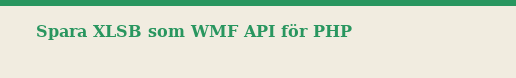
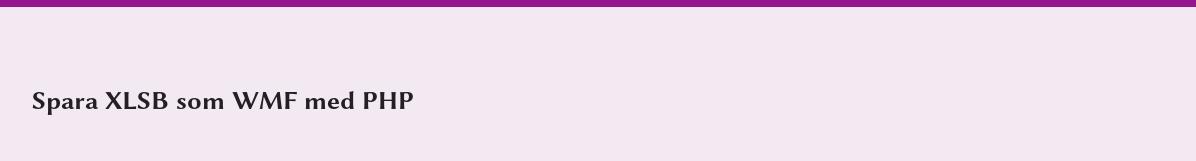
[243,24,308,37] API för -> [304,91,356,109] med

